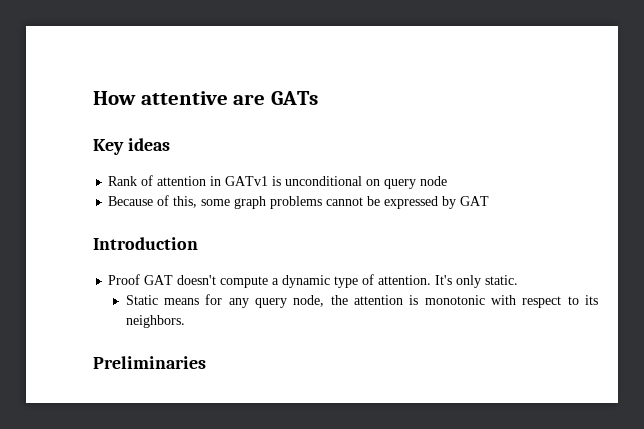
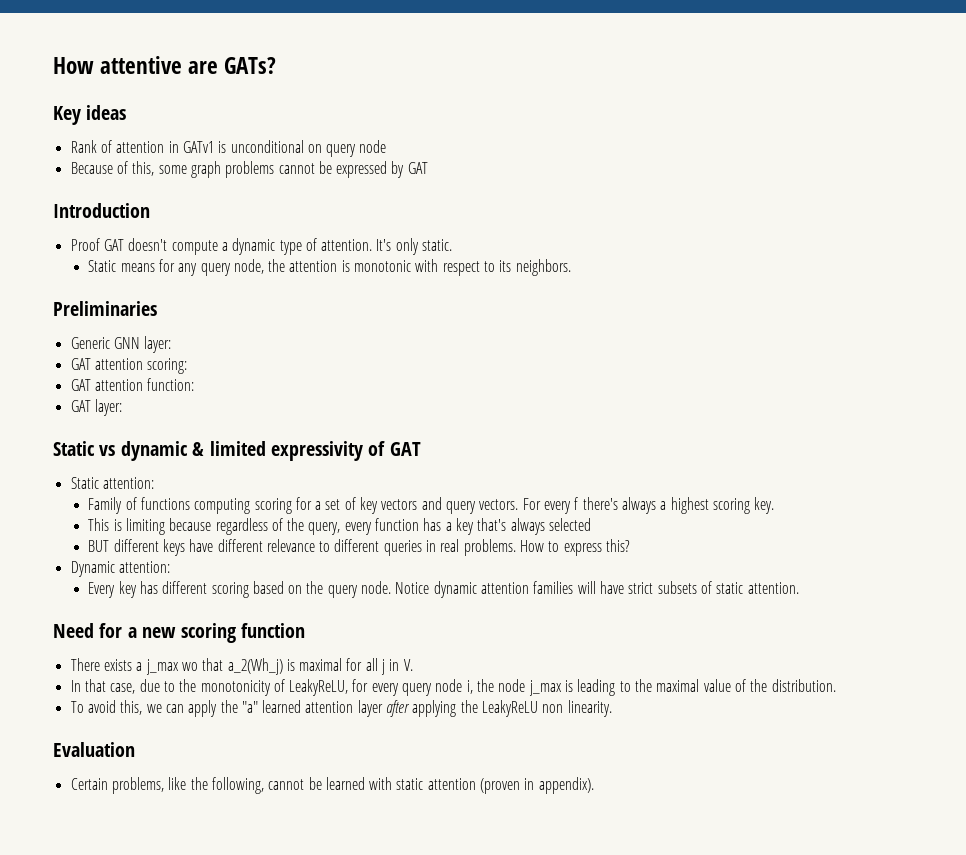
[271,91,319,105] GATs -> [224,57,277,74] GATs?
(206, 362) none -> [70,336,172,353] [70,358,188,374] [70,378,195,391] [70,399,122,416] [53,441,421,461] [70,477,154,489] [88,497,775,514] [88,518,592,535] [88,539,631,556] [70,561,170,577] [88,581,799,598] [53,623,305,643] [70,658,413,675] [70,679,836,696] [70,700,612,717] [53,742,135,757] [70,777,594,794] // Generic GNN layer: // GAT attention scoring: // GAT attention function: // GAT layer: // Static vs dynamic & limited expressivity of GAT // Static attention: // Family of functions computing scoring for a set of key vectors and query vectors. For every f there's always a highest scoring key. // This is limiting because regardless of the query, every function has a key that's always selected // BUT different keys have different relevance to different queries in real problems. How to express this? // Dynamic attention: // Every key has different scoring based on the query node. Notice dynamic attention families will have strict subsets of static attention. // Need for a new scoring function // There exists a j_max wo that a_2(Wh_j) is maximal for all j in V. // In that case, due to the monotonicity of LeakyReLU, for every query node i, the node j_max is leading to the maximal value of the distribution. // To avoid this, we can apply the "a" learned attention layer after applying the LeakyReLU non linearity. // Evaluation // Certain problems, like the following, cannot be learned with static attention (proven in appendix).

